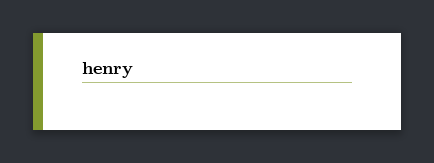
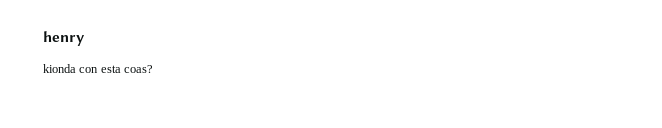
(133, 70) none -> [43,64,154,73] // kionda con esta coas?

